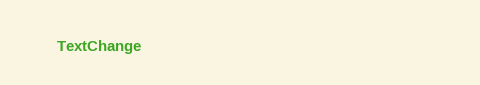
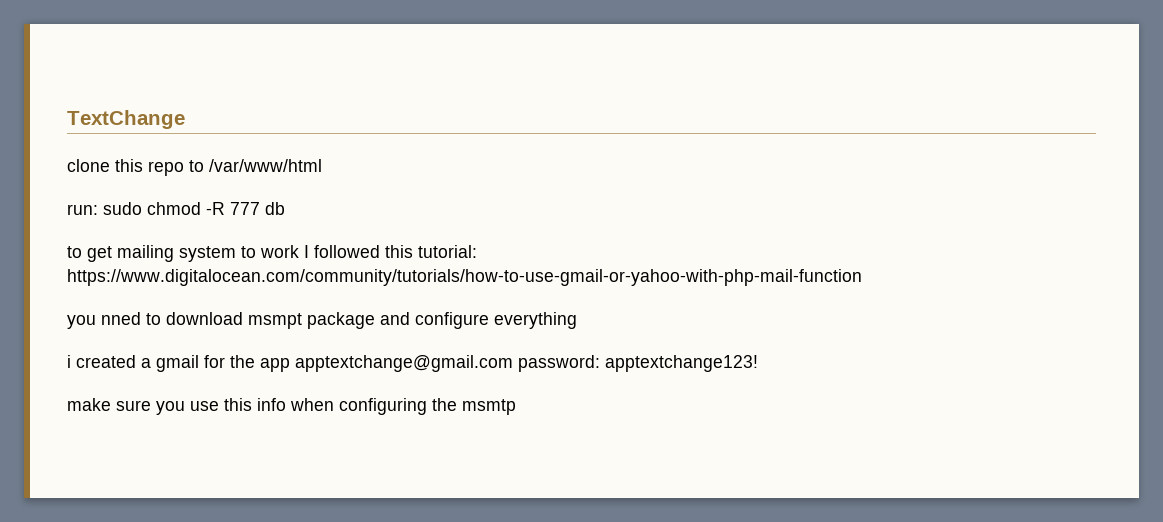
(141, 47) none -> [67,159,322,176] [67,202,285,215] [67,245,477,262] [67,269,862,286] [67,312,577,329] [67,355,758,372] [67,398,516,415] // clone this repo to /var/www/html // run: sudo chmod -R 777 db // to get mailing system to work I followed this tutorial: https://www.digitalocean.com/community/tutorials/how-to-use-gmail-or-yahoo-with-php-mail-function // you nned to download msmpt package and configure everything // i created a gmail for the app apptextchange@gmail.com password: apptextchange123! // make sure you use this info when configuring the msmtp

